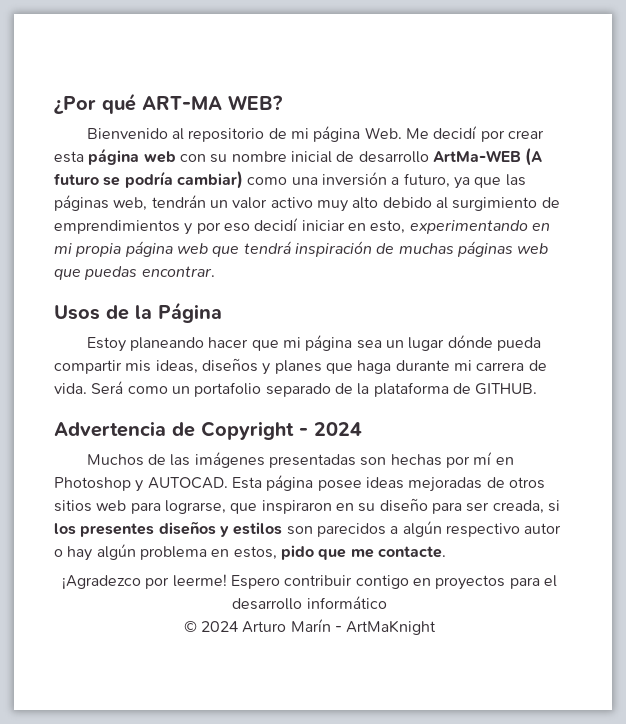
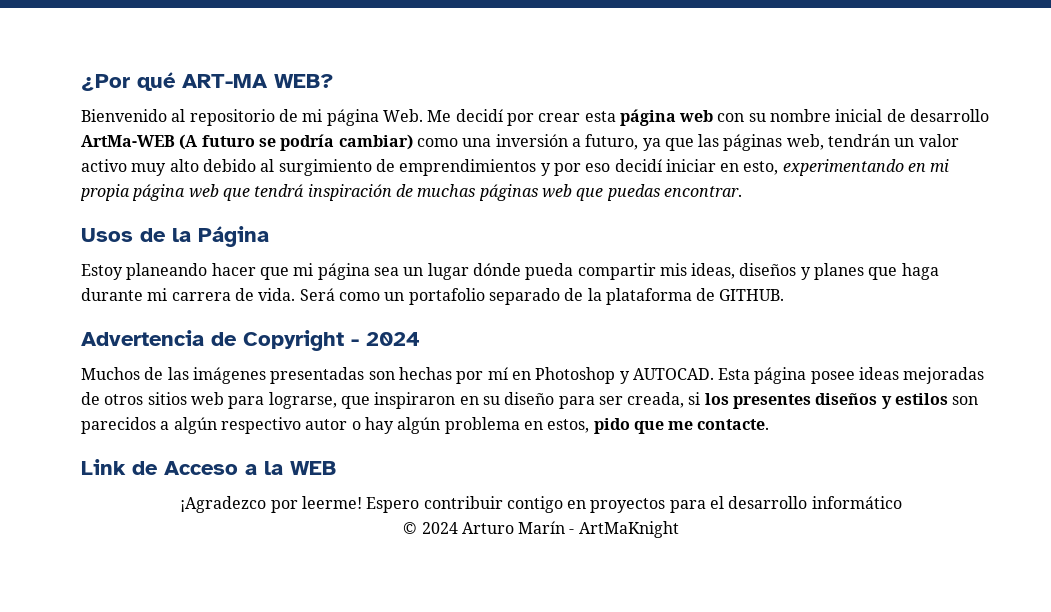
(446, 552) none -> [81,459,336,475] // Link de Acceso a la WEB

